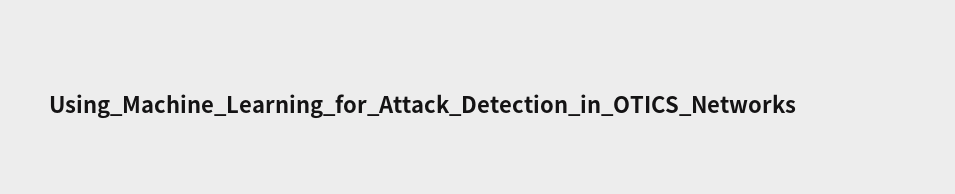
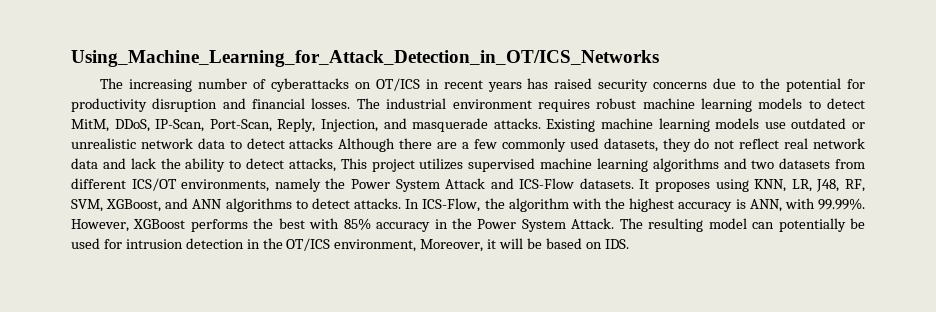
[49,94,796,119] Using_Machine_Learning_for_Attack_Detection_in_OTICS_Networks -> [71,50,659,67] [100,78,866,92] [71,98,866,112] [71,118,866,132] [71,138,866,152] [71,158,866,172] [71,178,866,192] [71,198,865,212] [71,218,866,232] [71,238,629,252] Using_Machine_Learning_for_Attack_Detection_in_OT/ICS_Networks // The increasing number of cyberattacks on OT/ICS in recent years has raised security concerns due to the potential for productivity disruption and financial losses. The industrial environment requires robust machine learning models to detect MitM, DDoS, IP-Scan, Port-Scan, Reply, Injection, and masquerade attacks. Existing machine learning models use outdated or unrealistic network data to detect attacks Although there are a few commonly used datasets, they do not reflect real network data and lack the ability to detect attacks, This project utilizes supervised machine learning algorithms and two datasets from different ICS/OT environments, namely the Power System Attack and ICS-Flow datasets. It proposes using KNN, LR, J48, RF, SVM, XGBoost, and ANN algorithms to detect attacks. In ICS-Flow, the algorithm with the highest accuracy is ANN, with 99.99%. However, XGBoost performs the best with 85% accuracy in the Power System Attack. The resulting model can potentially be used for intrusion detection in the OT/ICS environment, Moreover, it will be based on IDS.

